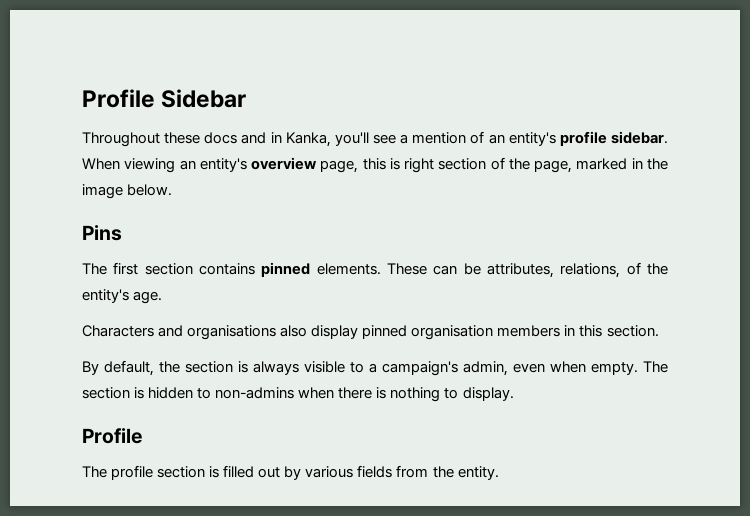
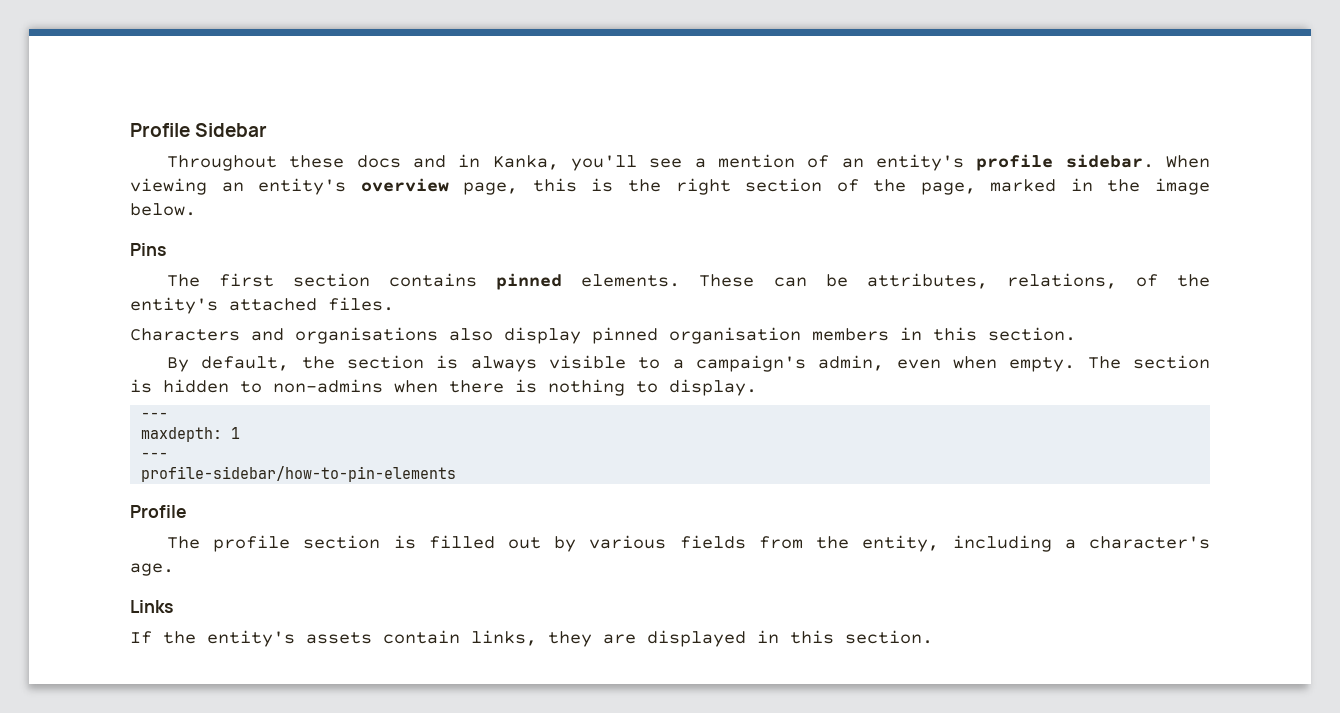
(400, 164) none -> [627,179,661,192] the
[133,291,163,304] age. -> [229,297,394,311] attached files.
(514, 394) none -> [141,412,169,419] [141,427,241,442] [141,452,169,459] [141,466,457,482] // --- // maxdepth: 1 // --- // profile-sidebar/how-to-pin-elements
[457,466,499,480] entity. -> [862,535,1210,552] [130,563,174,576] [130,600,173,613] [130,630,933,647] entity, including a character's age. // Links // If the entity's assets contain links, they are displayed in this section.

